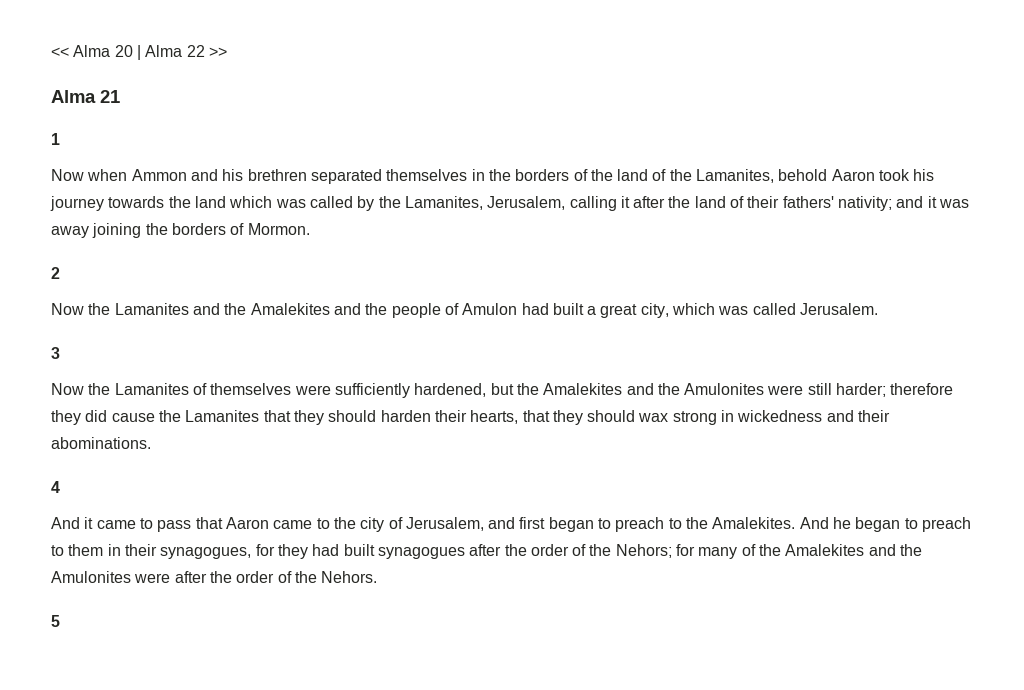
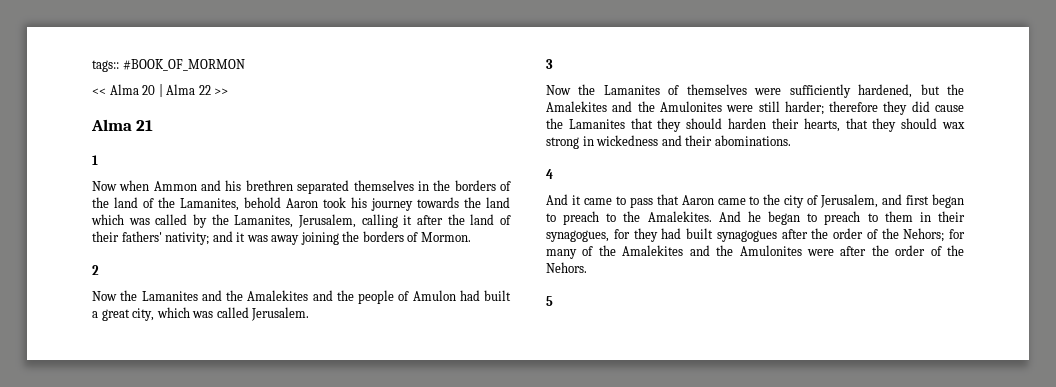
(51, 52) none -> [92,59,245,72] tags:: #BOOK_OF_MORMON //

